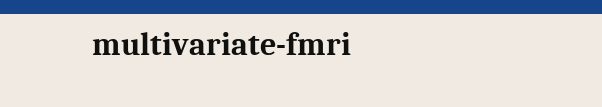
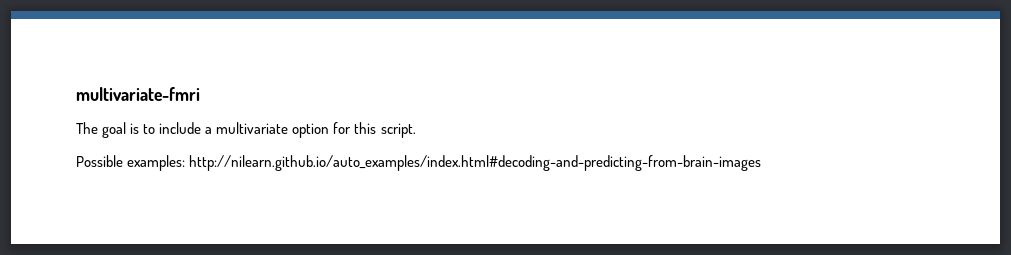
(351, 43) none -> [76,122,416,138] [76,155,762,171] // The goal is to include a multivariate option for this script. // Possible examples: http://nilearn.github.io/auto_examples/index.html#decoding-and-predicting-from-brain-images

